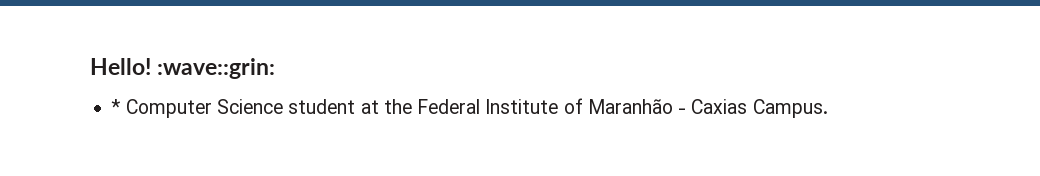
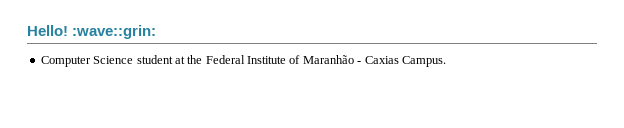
[111,99,121,114] * -> (157, 32) none

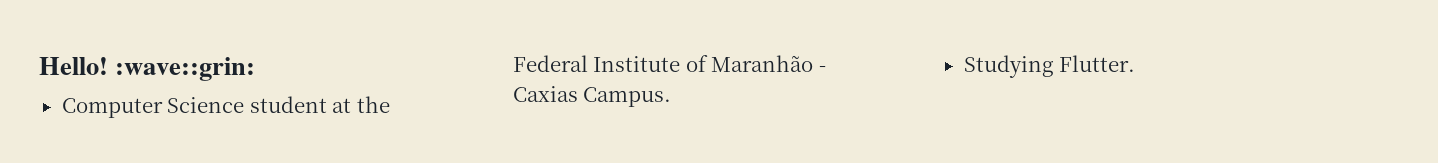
(446, 61) none -> [963,55,1136,78] // Studying Flutter.

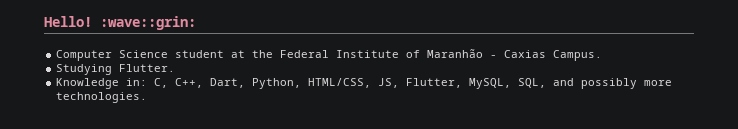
(1136, 63) none -> [56,78,673,89] [56,92,148,103] // Knowledge in: C, C++, Dart, Python, HTML/CSS, JS, Flutter, MySQL, SQL, and possibly more technologies.

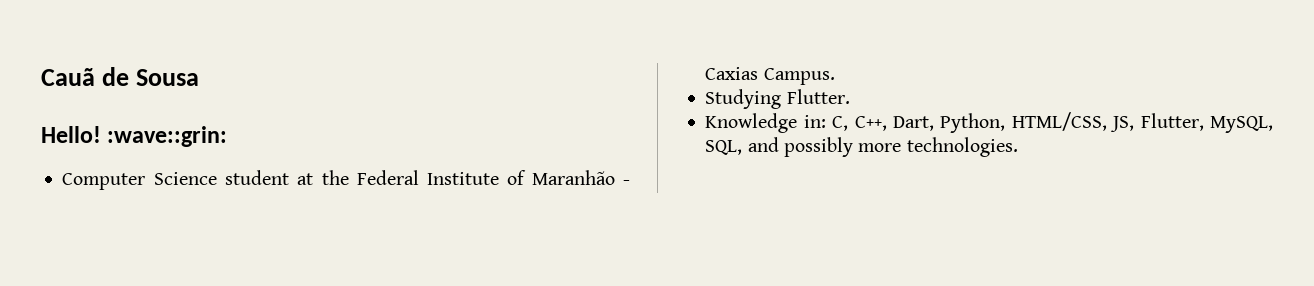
(44, 21) none -> [41,67,200,86] Cauã de Sousa //

